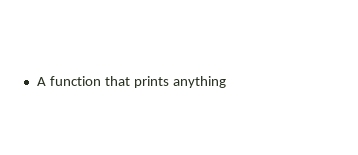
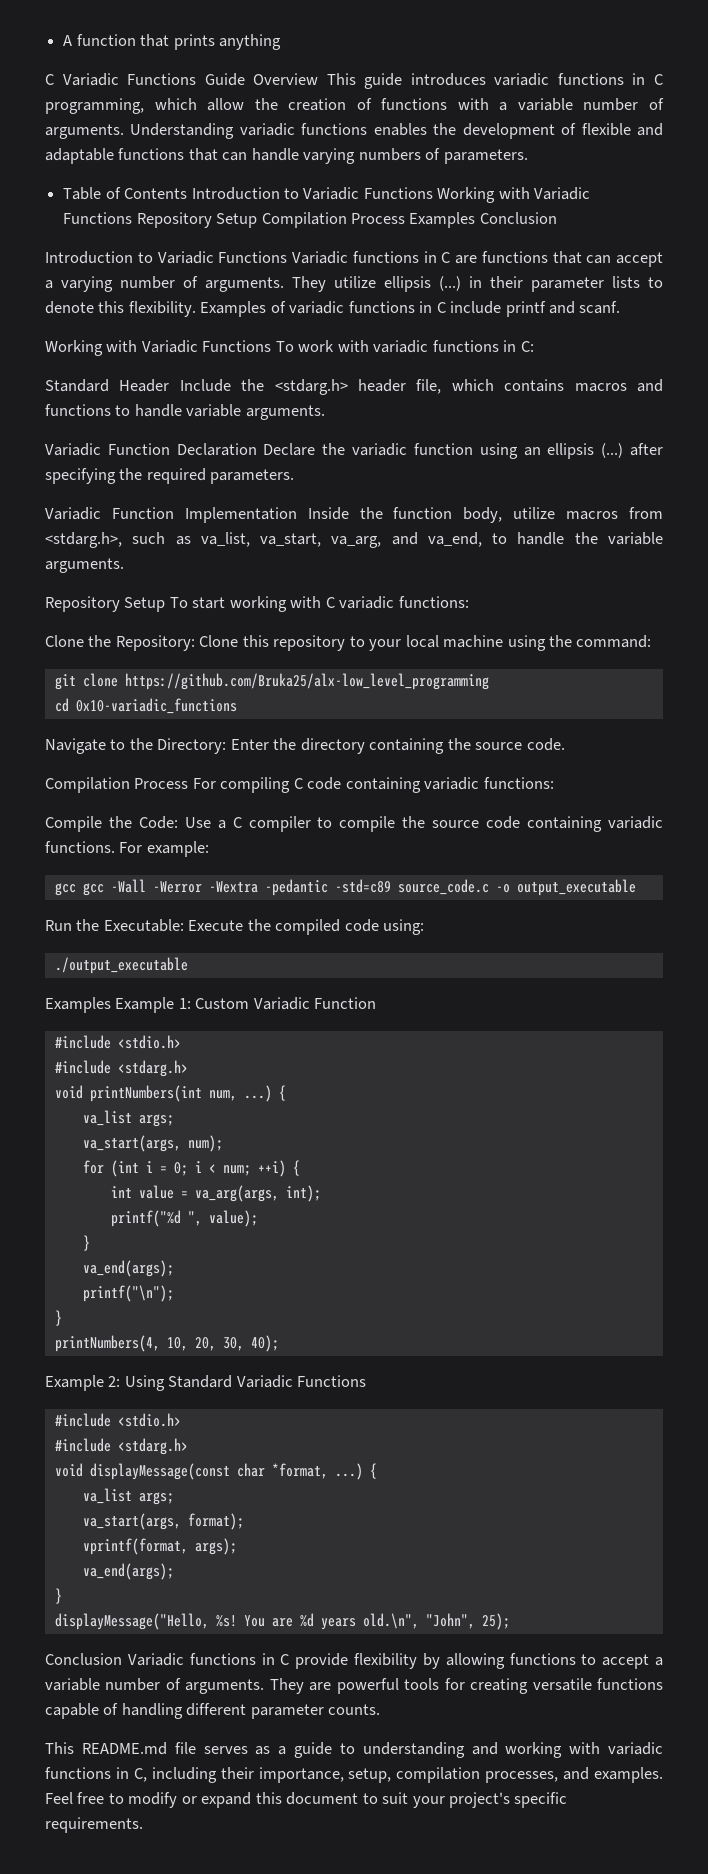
(226, 82) none -> [45,73,663,89] [45,98,664,114] [45,123,663,139] [45,148,528,164] [63,187,591,203] [63,212,557,228] [45,251,663,267] [45,276,663,292] [45,301,621,317] [45,340,534,356] [45,379,663,395] [45,404,325,420] [45,443,663,459] [45,468,295,484] [45,507,664,523] [45,532,663,548] [45,558,124,573] [45,596,469,612] [45,635,652,651] [54,673,489,690] [54,698,237,714] [45,738,565,754] [45,777,554,793] [45,816,663,832] [45,841,209,857] [54,879,636,896] [45,919,425,935] [54,957,188,974] [45,997,377,1013] [54,1035,181,1049] [54,1060,188,1077] [54,1085,286,1102] [82,1110,174,1127] [82,1135,223,1152] [82,1160,300,1177] [110,1185,321,1202] [110,1210,258,1227] [82,1235,90,1251] [82,1260,174,1277] [82,1285,174,1302] [54,1310,62,1326] [54,1335,279,1352] [45,1375,367,1391] [54,1413,181,1427] [54,1438,188,1455] [54,1463,377,1480] [82,1488,174,1505] [82,1513,244,1530] [82,1538,237,1555] [82,1563,174,1580] [54,1588,62,1604] [54,1613,510,1630] [45,1653,664,1669] [45,1678,663,1694] [45,1703,381,1719] [45,1742,663,1758] [45,1767,663,1783] [45,1792,568,1808] [45,1817,143,1833] // C Variadic Functions Guide Overview This guide introduces variadic functions in C programming, which allow the creation of functions with a variable number of arguments. Understanding variadic functions enables the development of flexible and adaptable functions that can handle varying numbers of parameters. // Table of Contents Introduction to Variadic Functions Working with Variadic Functions Repository Setup Compilation Process Examples Conclusion // Introduction to Variadic Functions Variadic functions in C are functions that can accept a varying number of arguments. They utilize ellipsis (...) in their parameter lists to denote this flexibility. Examples of variadic functions in C include printf and scanf. // Working with Variadic Functions To work with variadic functions in C: // Standard Header Include the <stdarg.h> header file, which contains macros and functions to handle variable arguments. // Variadic Function Declaration Declare the variadic function using an ellipsis (...) after specifying the required parameters. // Variadic Function Implementation Inside the function body, utilize macros from <stdarg.h>, such as va_list, va_start, va_arg, and va_end, to handle the variable arguments. // Repository Setup To start working with C variadic functions: // Clone the Repository: Clone this repository to your local machine using the command: // git clone https://github.com/Bruka25/alx-low_level_programming // cd 0x10-variadic_functions // Navigate to the Directory: Enter the directory containing the source code. // Compilation Process For compiling C code containing variadic functions: // Compile the Code: Use a C compiler to compile the source code containing variadic functions. For example: // gcc gcc -Wall -Werror -Wextra -pedantic -std=c89 source_code.c -o output_executable // Run the Executable: Execute the compiled code using: // ./output_executable // Examples Example 1: Custom Variadic Function // #include <stdio.h> // #include <stdarg.h> // void printNumbers(int num, ...) { // va_list args; // va_start(args, num); // for (int i = 0; i < num; ++i) { // int value = va_arg(args, int); // printf("%d ", value); // } // va_end(args); // printf("\n"); // } // printNumbers(4, 10, 20, 30, 40); // Example 2: Using Standard Variadic Functions // #include <stdio.h> // #include <stdarg.h> // void displayMessage(const char *format, ...) { // va_list args; // va_start(args, format); // vprintf(format, args); // va_end(args); // } // displayMessage("Hello, %s! You are %d years old.\n", "John", 25); // Conclusion Variadic functions in C provide flexibility by allowing functions to accept a variable number of arguments. They are powerful tools for creating versatile functions capable of handling different parameter counts. // This README.md file serves as a guide to understanding and working with variadic functions in C, including their importance, setup, compilation processes, and examples. Feel free to modify or expand this document to suit your project's specific requirements.

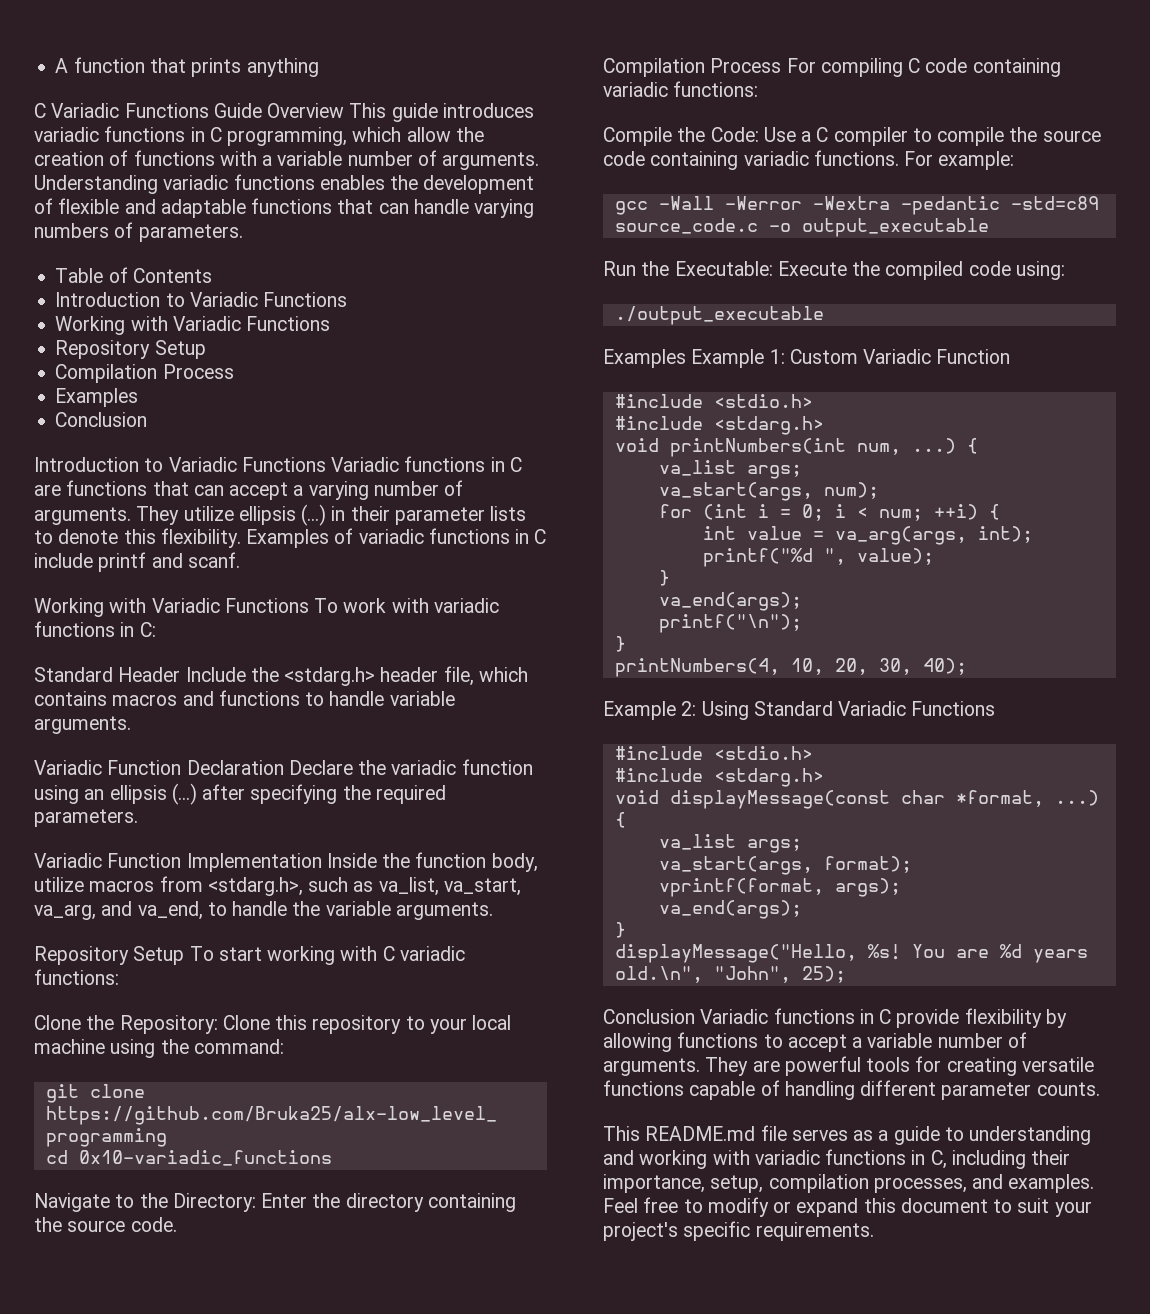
[191,187,591,203] [63,212,476,228] Introduction to Variadic Functions Working with Variadic Functions Repository Setup Compilation Process Examples -> [55,292,348,307] [55,316,331,335] [55,340,206,359] [55,364,234,383] [55,388,139,407] // Introduction to Variadic Functions // Working with Variadic Functions // Repository Setup // Compilation Process // Examples //
[82,883,104,896] gcc -> (648, 208) none

